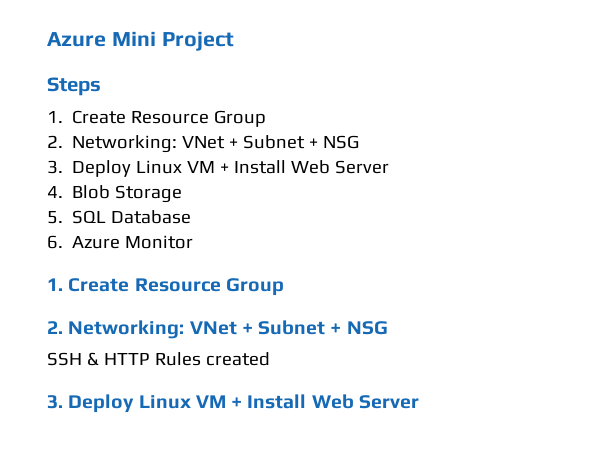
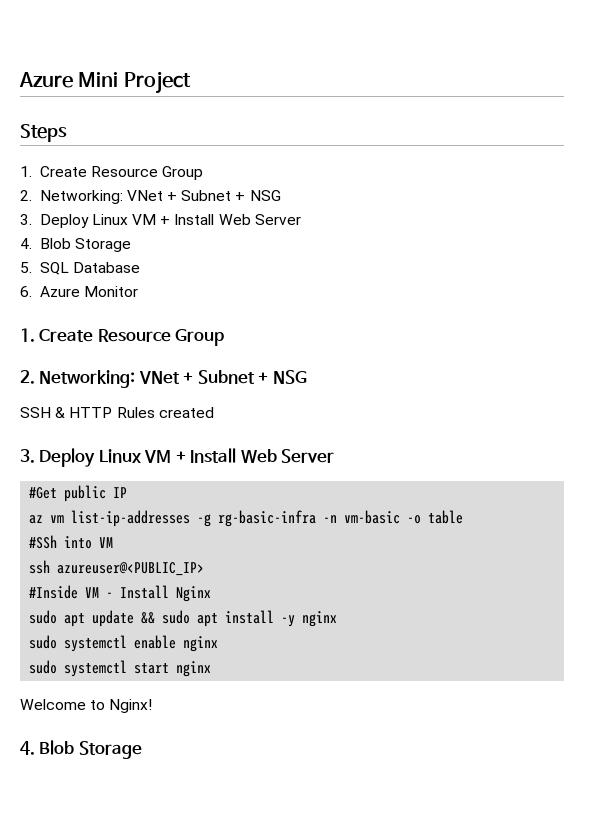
(419, 402) none -> [29,485,128,502] [29,510,464,527] [29,535,114,549] [29,560,205,576] [29,585,212,602] [29,610,338,627] [29,635,219,652] [29,660,212,677] [20,699,153,713] [20,740,142,759] // #Get public IP // az vm list-ip-addresses -g rg-basic-infra -n vm-basic -o table // #SSh into VM // ssh azureuser@<PUBLIC_IP> // #Inside VM - Install Nginx // sudo apt update && sudo apt install -y nginx // sudo systemctl enable nginx // sudo systemctl start nginx // Welcome to Nginx! // 4. Blob Storage

